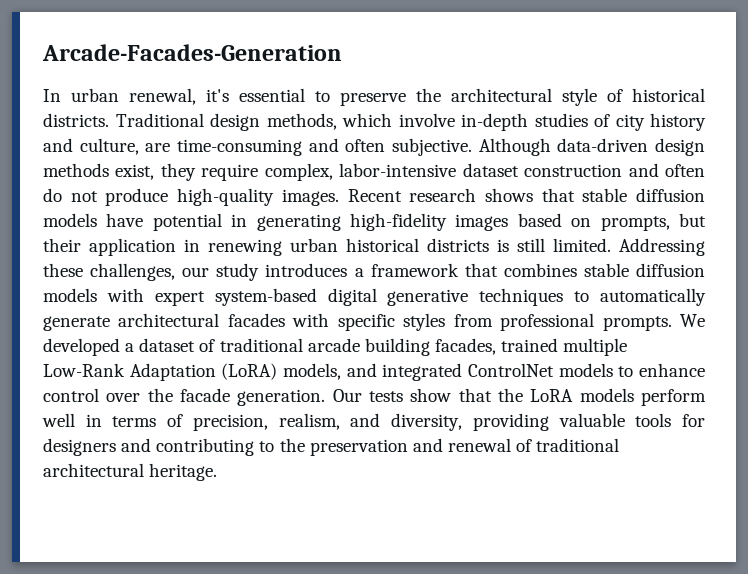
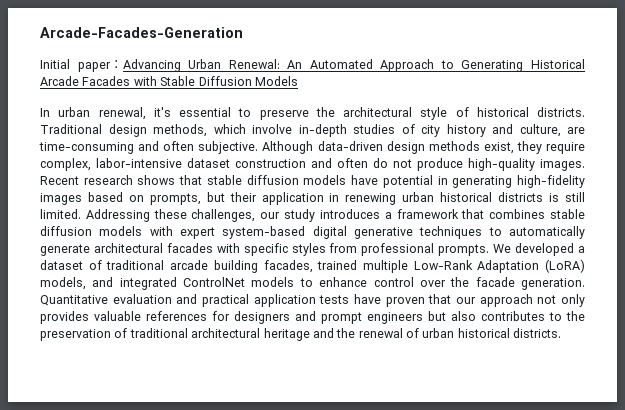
(342, 52) none -> [40,59,585,72] [40,76,298,86] // Initial paper：Advancing Urban Renewal: An Automated Approach to Generating Historical Arcade Facades with Stable Diffusion Models
[332,388,706,406] [42,413,706,431] [43,438,255,456] Our tests show that the LoRA models perform well in terms of precision, realism, and diversity, providing valuable tools for designers and contributing -> [40,294,586,307] [40,311,545,324] Quantitative evaluation and practical application tests have proven that our approach not only provides valuable references for designers and prompt engineers but also contributes
[412,438,511,452] and renewal -> (111, 335) none
[149,463,218,481] heritage. -> [263,328,562,341] heritage and the renewal of urban historical districts.

